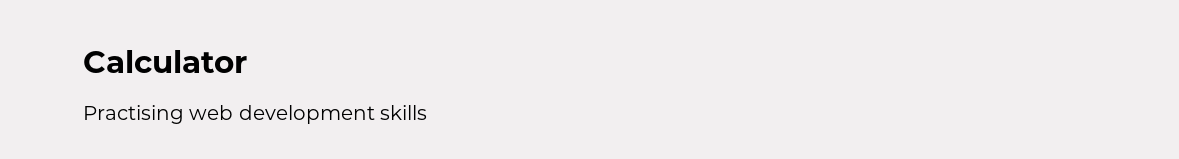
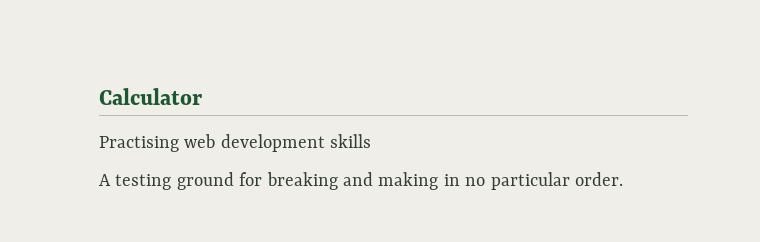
(428, 112) none -> [99,172,623,190] // A testing ground for breaking and making in no particular order.

